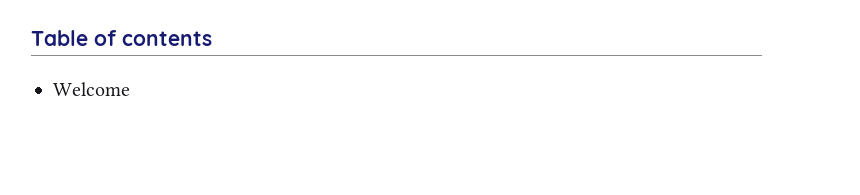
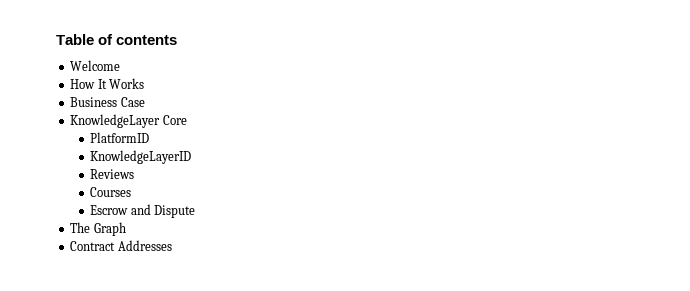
(130, 89) none -> [70,78,145,89] [70,97,145,107] [70,114,187,128] [90,132,150,143] [90,150,192,164] [90,169,135,179] [90,187,132,197] [90,204,196,218] [70,222,126,236] [70,240,172,251] // How It Works // Business Case // KnowledgeLayer Core // PlatformID // KnowledgeLayerID // Reviews // Courses // Escrow and Dispute // The Graph // Contract Addresses

